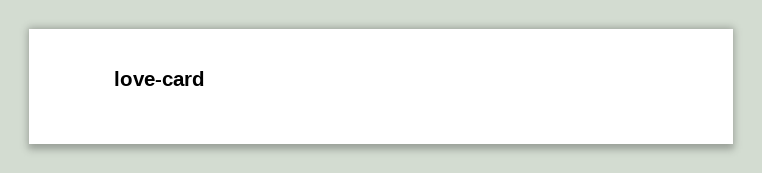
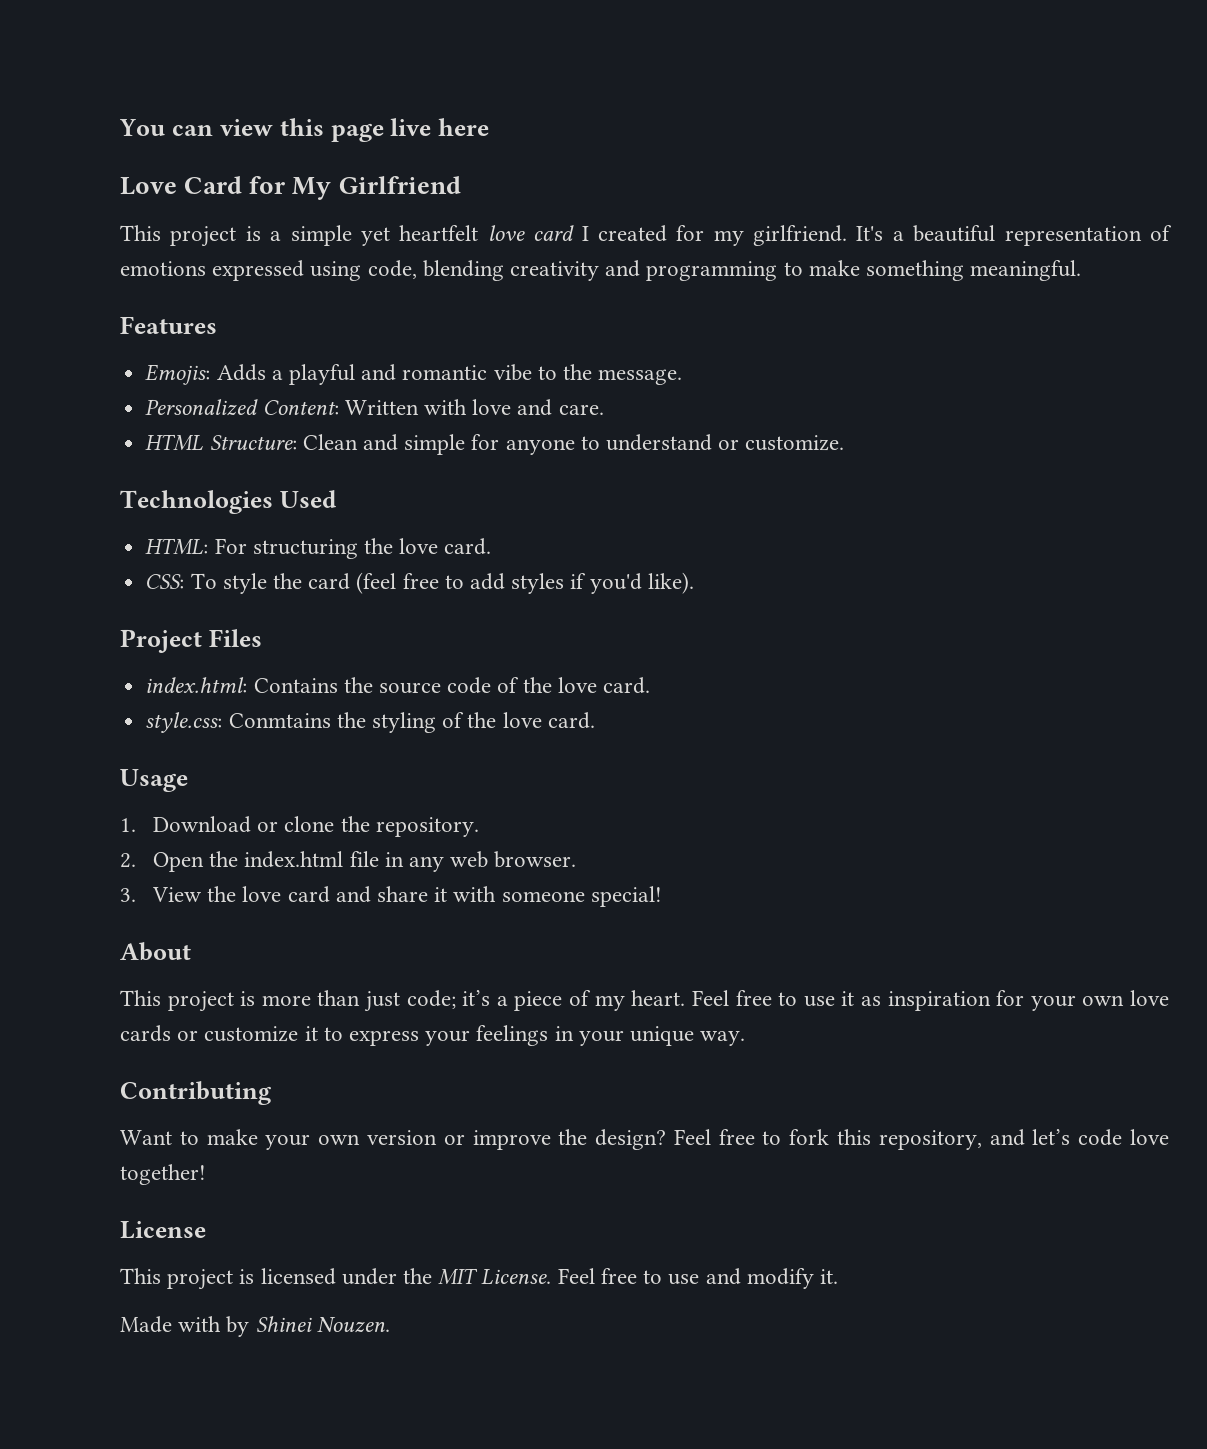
[114,71,205,86] love-card -> [119,118,490,142] [120,176,461,200] [120,225,1173,247] [120,260,1082,281] [120,316,217,334] [145,364,683,385] [145,399,604,416] [145,434,845,455] [120,490,337,514] [145,538,492,559] [145,572,694,594] [120,629,262,653] [145,677,650,694] [145,712,595,733] [120,769,188,792] [120,816,479,837] [120,851,577,872] [120,886,662,907] [120,942,191,961] [120,990,1169,1012] [120,1025,746,1046] [120,1081,272,1105] [120,1129,1169,1150] [120,1164,206,1185] [120,1221,206,1239] [120,1268,838,1290] [120,1316,390,1337] You can view this page live here // Love Card for My Girlfriend // This project is a simple yet heartfelt love card I created for my girlfriend. It's a beautiful representation of emotions expressed using code, blending creativity and programming to make something meaningful. // Features // Emojis: Adds a playful and romantic vibe to the message. // Personalized Content: Written with love and care. // HTML Structure: Clean and simple for anyone to understand or customize. // Technologies Used // HTML: For structuring the love card. // CSS: To style the card (feel free to add styles if you'd like). // Project Files // index.html: Contains the source code of the love card. // style.css: Conmtains the styling of the love card. // Usage // 1. Download or clone the repository. // 2. Open the index.html file in any web browser. // 3. View the love card and share it with someone special! // About // This project is more than just code; it’s a piece of my heart. Feel free to use it as inspiration for your own love cards or customize it to express your feelings in your unique way. // Contributing // Want to make your own version or improve the design? Feel free to fork this repository, and let’s code love together! // License // This project is licensed under the MIT License. Feel free to use and modify it. // Made with by Shinei Nouzen.

